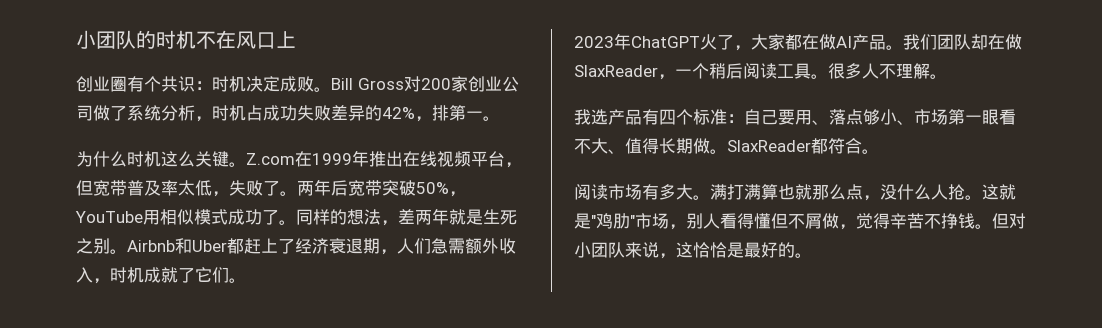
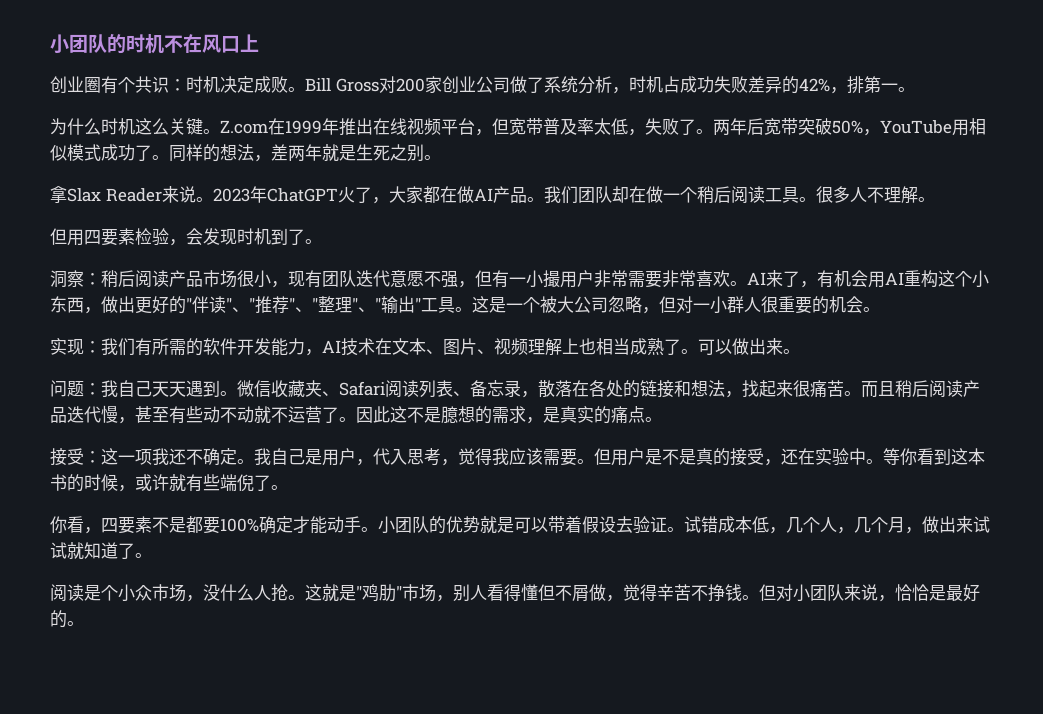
[127,238,516,255] [76,267,246,284] Airbnb和Uber都赶上了经济衰退期，人们急需额外收入，时机成就了它们。 // -> [50,186,213,203] // 拿Slax Reader来说。
[574,65,675,80] SlaxReader， -> (663, 194) none
[574,109,1016,125] [574,138,879,154] [574,184,863,200] 我选产品有四个标准：自己要用、落点够小、市场第一眼看不大、值得长期做。SlaxReader都符合。 // 阅读市场有多大。满打满算也就那么点 -> [50,228,322,246] [50,270,989,288] [50,296,880,314] [50,338,800,356] [50,380,980,398] [50,405,662,424] [50,448,985,466] [50,474,288,492] [50,516,990,534] [50,542,152,559] [50,584,186,602] 但用四要素检验，会发现时机到了。 // 洞察：稍后阅读产品市场很小，现有团队迭代意愿不强，但有一小撮用户非常需要非常喜欢。AI来了，有机会用AI重构这个小东西，做出更好的"伴读"、"推荐"、"整理"、"输出"工具。这是一个被大公司忽略，但对一小群人很重要的机会。 // 实现：我们有所需的软件开发能力，AI技术在文本、图片、视频理解上也相当成熟了。可以做出来。 // 问题：我自己天天遇到。微信收藏夹、Safari阅读列表、备忘录，散落在各处的链接和想法，找起来很痛苦。而且稍后阅读产品迭代慢，甚至有些动不动就不运营了。因此这不是臆想的需求，是真实的痛点。 // 接受：这一项我还不确定。我自己是用户，代入思考，觉得我应该需要。但用户是不是真的接受，还在实验中。等你看到这本书的时候，或许就有些端倪了。 // 你看，四要素不是都要100%确定才能动手。小团队的优势就是可以带着假设去验证。试错成本低，几个人，几个月，做出来试试就知道了。 // 阅读是个小众市场
[676,242,693,258] 这 -> (895, 598) none

